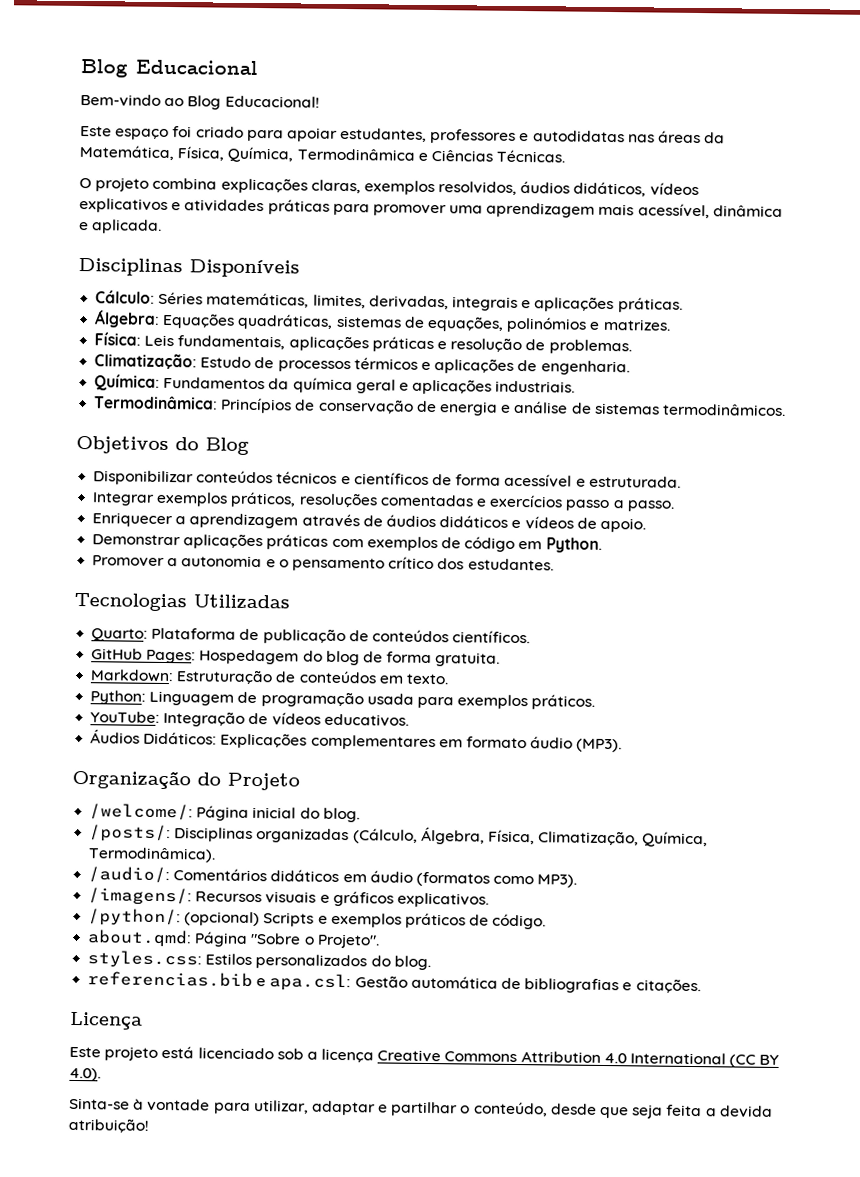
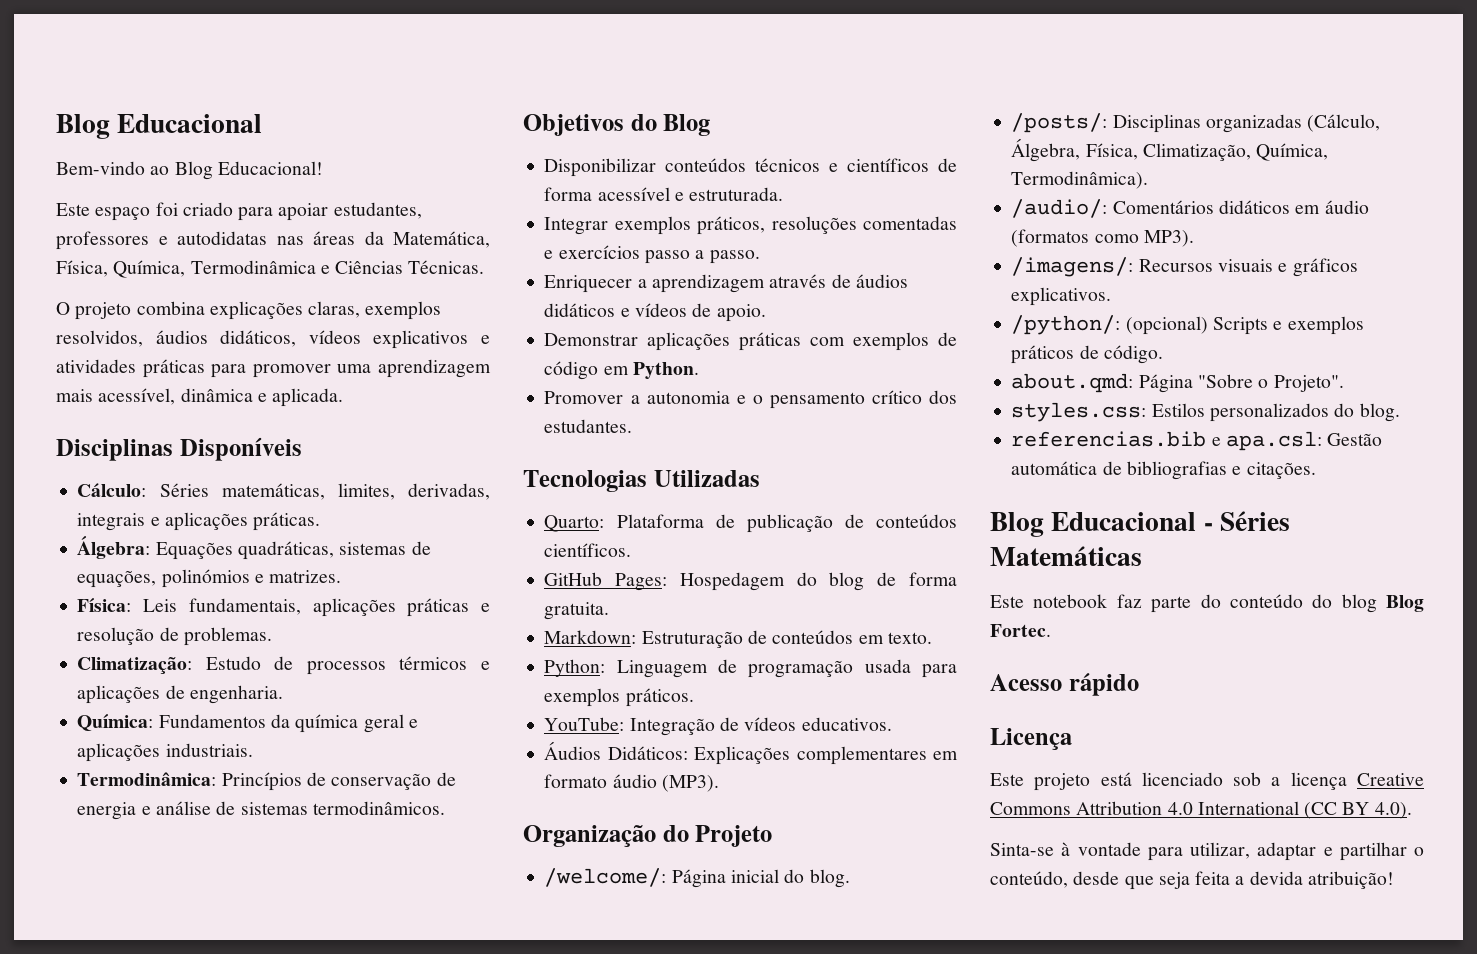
(701, 986) none -> [990,511,1291,537] [990,546,1142,566] [990,594,1424,613] [990,624,1051,637] [990,673,1139,696] // Blog Educacional - Séries Matemáticas // Este notebook faz parte do conteúdo do blog Blog Fortec. // Acesso rápido

